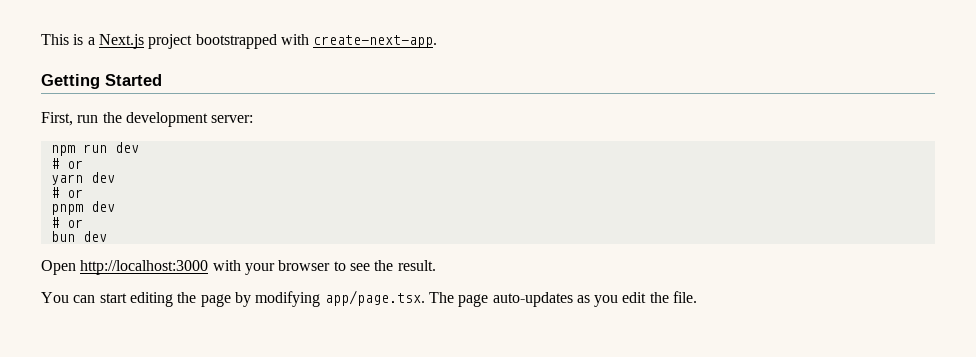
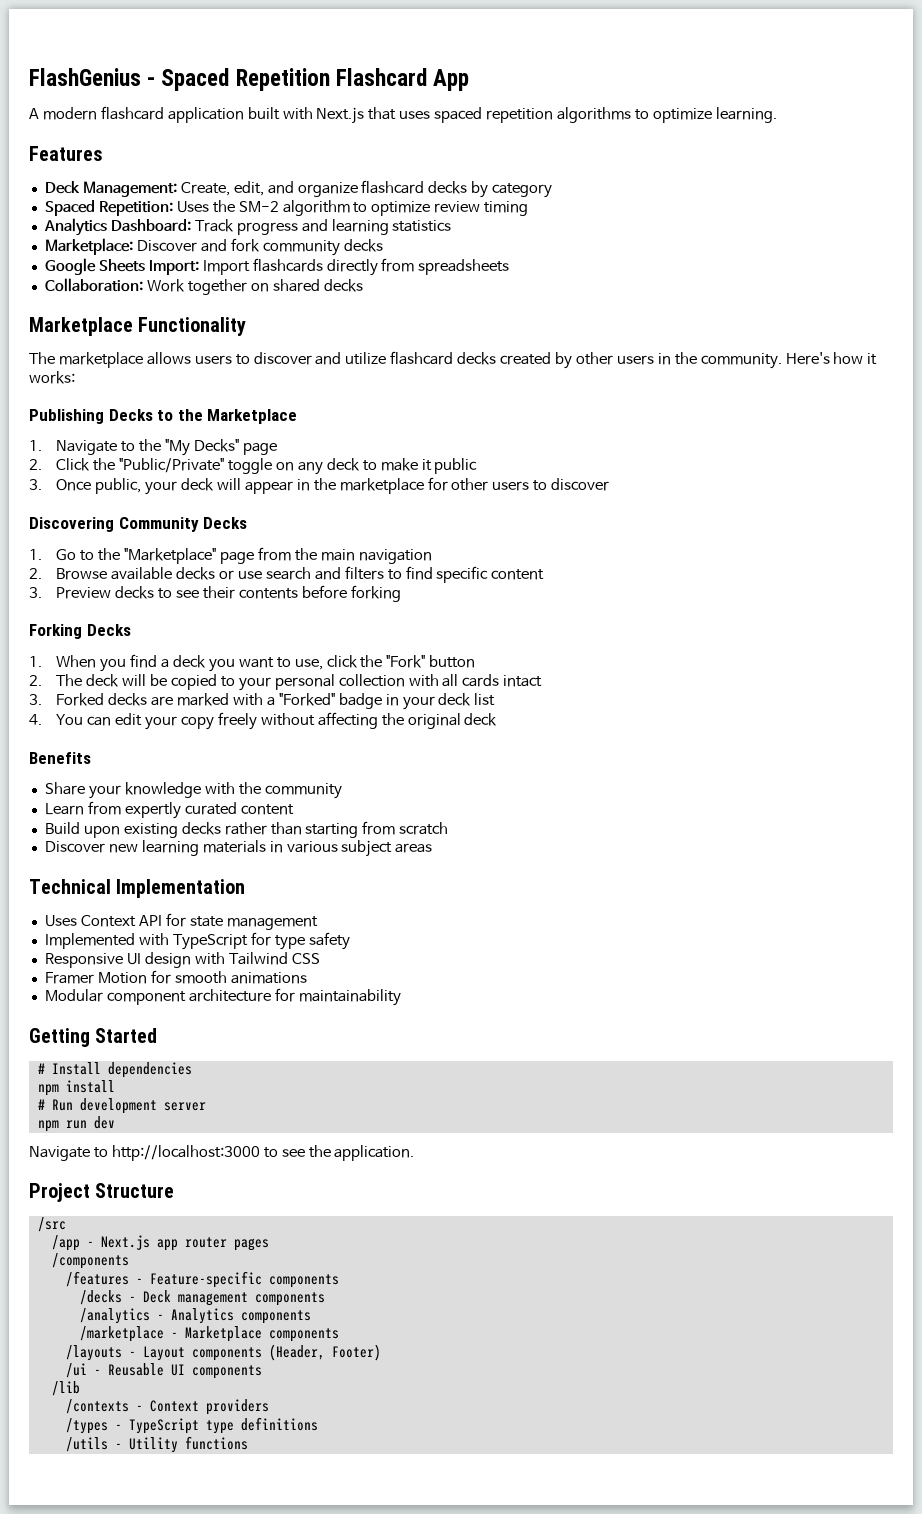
[41,34,438,49] [41,74,162,89] [41,112,254,127] [50,142,139,156] [50,158,83,169] [50,172,115,185] [50,187,83,198] [50,201,115,215] [50,217,83,228] [50,231,107,242] [41,260,436,275] [41,290,698,307] This is a Next.js project bootstrapped with create-next-app. // Getting Started // First, run the development server: // npm run dev // # or // yarn dev // # or // pnpm dev // # or // bun dev // Open http://localhost:3000 with your browser to see the result. // You can start editing the page by modifying app/page.tsx. The page auto-updates as you edit the file. -> [29,68,470,91] [29,106,777,124] [29,146,103,161] [44,180,553,198] [44,200,529,216] [43,218,452,236] [44,238,383,256] [44,258,510,276] [44,278,363,295] [29,317,247,336] [29,351,878,369] [29,371,75,384] [29,409,298,424] [29,439,277,456] [29,458,478,475] [29,477,610,495] [29,517,248,532] [29,547,432,564] [29,566,545,583] [29,585,401,602] [29,624,131,639] [29,654,476,672] [29,674,543,691] [29,693,496,710] [29,712,498,730] [29,752,91,764] [44,782,342,799] [44,801,294,819] [44,821,449,838] [44,840,433,857] [29,879,246,898] [44,913,318,930] [44,932,350,950] [44,952,320,968] [44,970,307,984] [44,988,401,1006] [29,1028,158,1047] [37,1062,192,1078] [37,1080,115,1096] [37,1098,206,1114] [37,1116,115,1132] [29,1145,415,1161] [29,1183,175,1202] [37,1217,66,1232] [51,1235,269,1251] [51,1253,129,1269] [65,1271,339,1288] [79,1290,325,1306] [79,1308,311,1324] [79,1326,339,1342] [65,1344,381,1361] [65,1363,262,1379] [51,1381,80,1396] [65,1399,269,1415] [65,1417,318,1434] [65,1436,248,1453] FlashGenius - Spaced Repetition Flashcard App // A modern flashcard application built with Next.js that uses spaced repetition algorithms to optimize learning. // Features // Deck Management: Create, edit, and organize flashcard decks by category // Spaced Repetition: Uses the SM-2 algorithm to optimize review timing // Analytics Dashboard: Track progress and learning statistics // Marketplace: Discover and fork community decks // Google Sheets Import: Import flashcards directly from spreadsheets // Collaboration: Work together on shared decks // Marketplace Functionality // The marketplace allows users to discover and utilize flashcard decks created by other users in the community. Here's how it works: // Publishing Decks to the Marketplace // 1. Navigate to the "My Decks" page // 2. Click the "Public/Private" toggle on any deck to make it public // 3. Once public, your deck will appear in the marketplace for other users to discover // Discovering Community Decks // 1. Go to the "Marketplace" page from the main navigation // 2. Browse available decks or use search and filters to find specific content // 3. Preview decks to see their contents before forking // Forking Decks // 1. When you find a deck you want to use, click the "Fork" button // 2. The deck will be copied to your personal collection with all cards intact // 3. Forked decks are marked with a "Forked" badge in your deck list // 4. You can edit your copy freely without affecting the original deck // Benefits // Share your knowledge with the community // Learn from expertly curated content // Build upon existing decks rather than starting from scratch // Discover new learning materials in various subject areas // Technical Implementation // Uses Context API for state management // Implemented with TypeScript for type safety // Responsive UI design with Tailwind CSS // Framer Motion for smooth animations // Modular component architecture for maintainability // Getting Started // # Install dependencies // npm install // # Run development server // npm run dev // Navigate to http://localhost:3000 to see the application. // Project Structure // /src // /app - Next.js app router pages // /components // /features - Feature-specific components // /decks - Deck management components // /analytics - Analytics components // /marketplace - Marketplace components // /layouts - Layout components (Header, Footer) // /ui - Reusable UI components // /lib // /contexts - Context providers // /types - TypeScript type definitions // /utils - Utility functions

